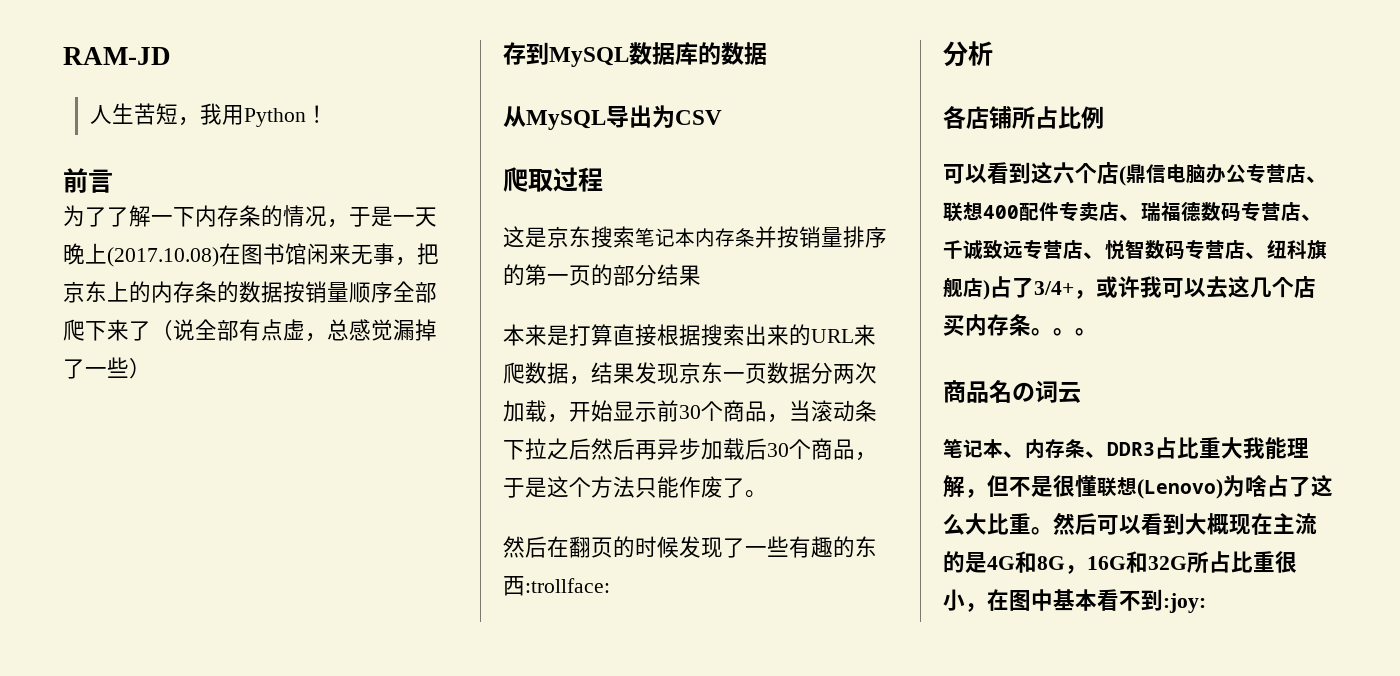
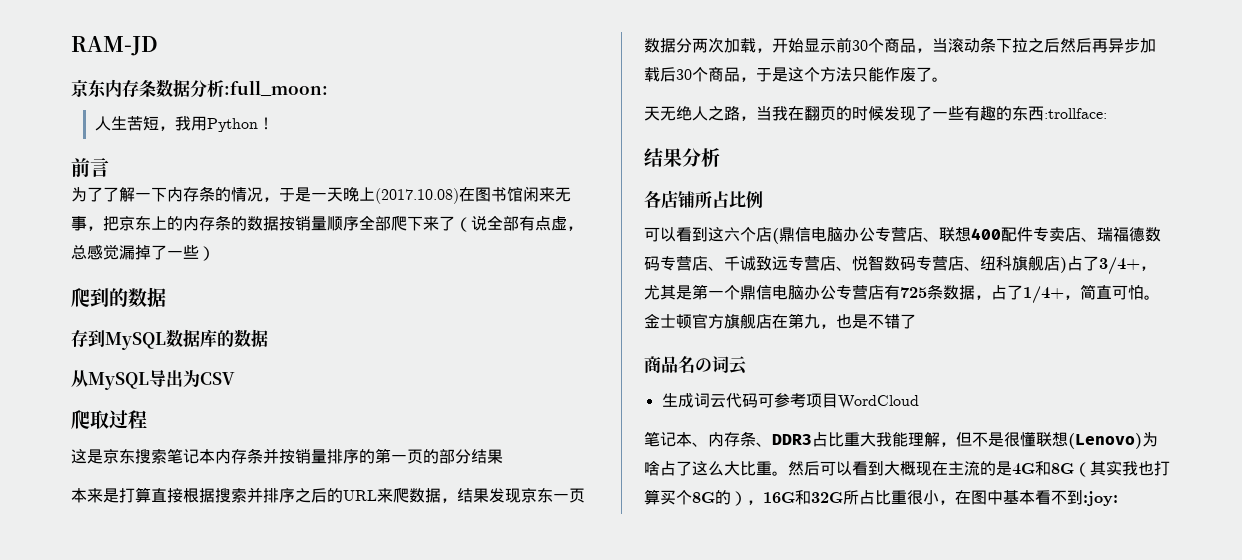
(171, 56) none -> [71,79,328,98] // 京东内存条数据分析:full_moon:
(151, 368) none -> [71,287,166,307] // 爬到的数据
[745,324,789,346] 出来 -> [247,487,327,503] 并排序之后
[503,536,547,558] 然后 -> [644,106,788,121] 天无绝人之路，当我
(610, 585) none -> [644,148,682,167] 结果
[1096,276,1316,299] [943,314,1097,336] [943,380,1081,403] 或许我可以去这几个店买内存条。。。 // 商品名の词云 -> [644,284,1160,304] [644,313,916,329] [644,356,747,375] [661,393,919,409] 尤其是第一个鼎信电脑办公专营店有725条数据，占了1/4+，简直可怕。金士顿官方旗舰店在第九，也是不错了 // 商品名の词云 // 生成词云代码可参考项目WordCloud
(1065, 563) none -> [1074,460,1170,477] [644,489,747,506] （其实我也打算买个8G的）

